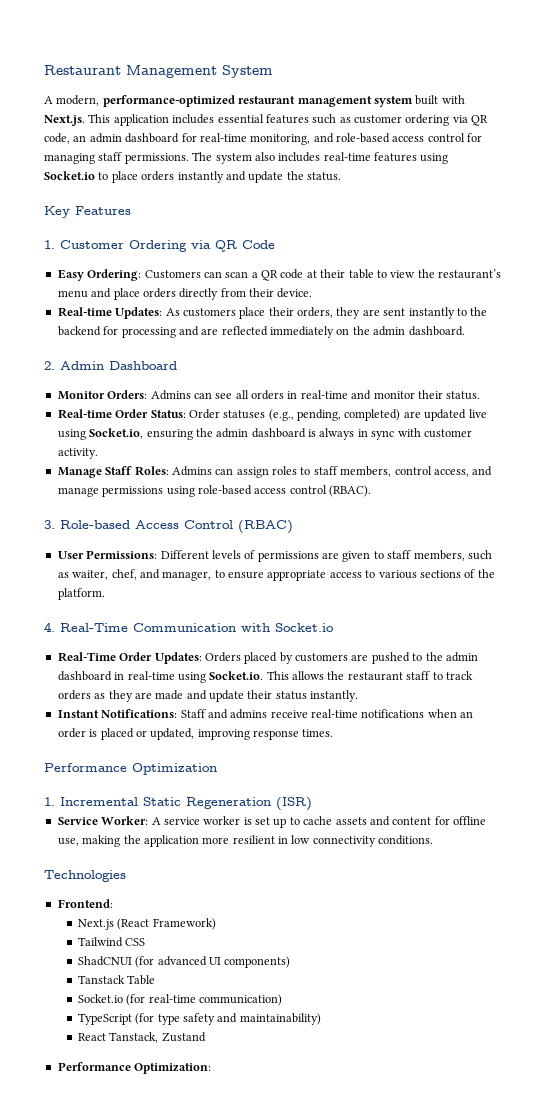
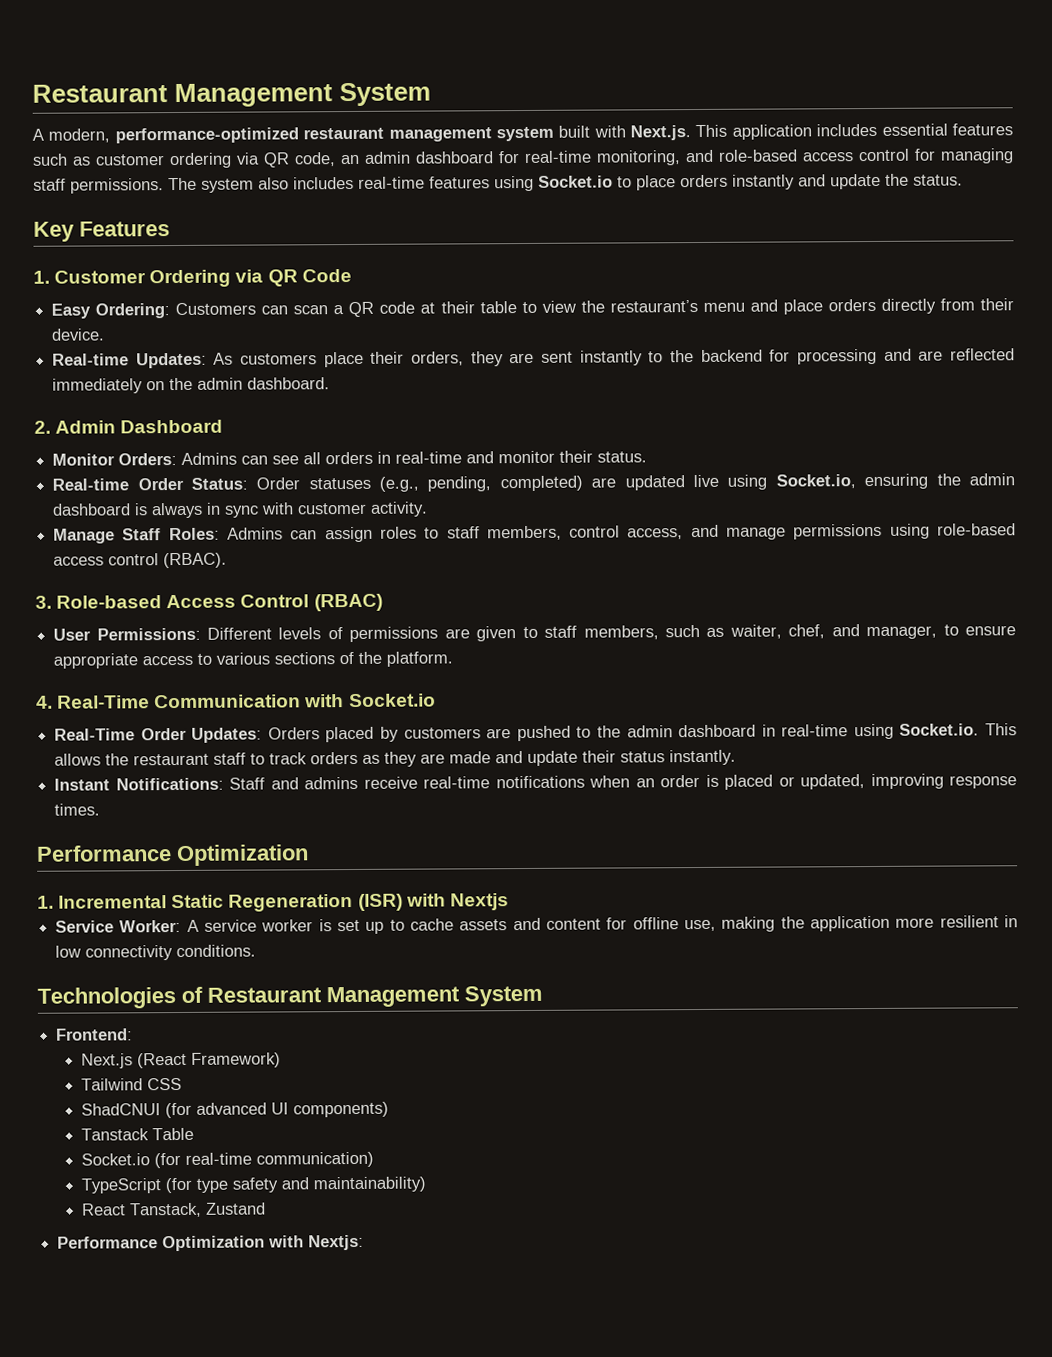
(312, 804) none -> [405,893,509,911] with Nextjs
(126, 876) none -> [181,985,543,1008] of Restaurant Management System
[134,1063,212,1074] Optimization: -> [162,1234,365,1252] Optimization with Nextjs:

